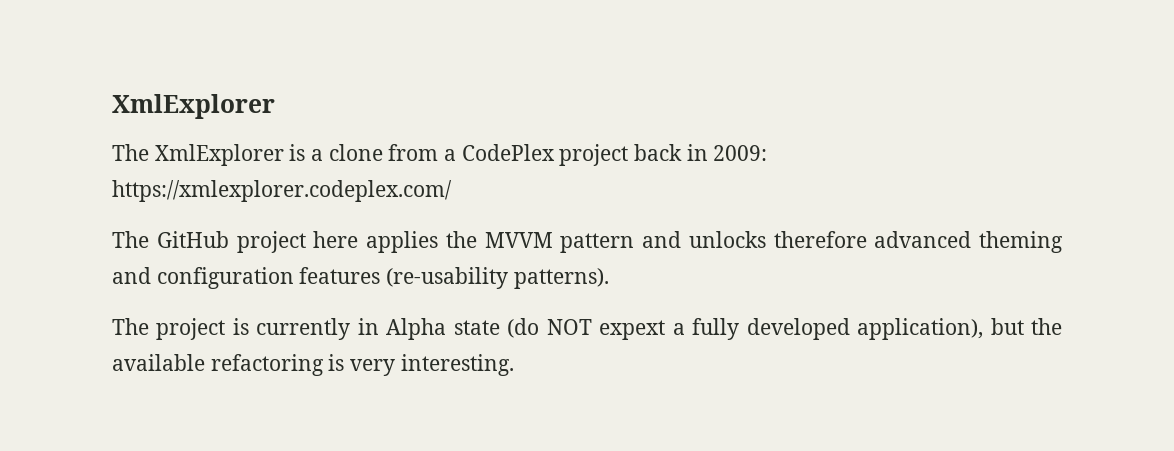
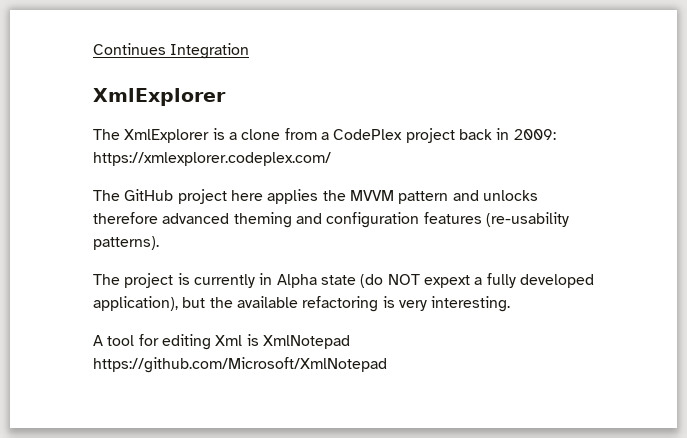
(112, 106) none -> [93,43,250,59] Continues Integration //
(514, 365) none -> [93,334,350,350] [93,357,387,373] // A tool for editing Xml is XmlNotepad https://github.com/Microsoft/XmlNotepad

